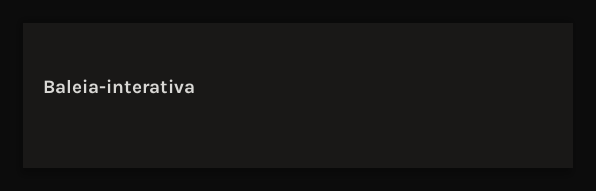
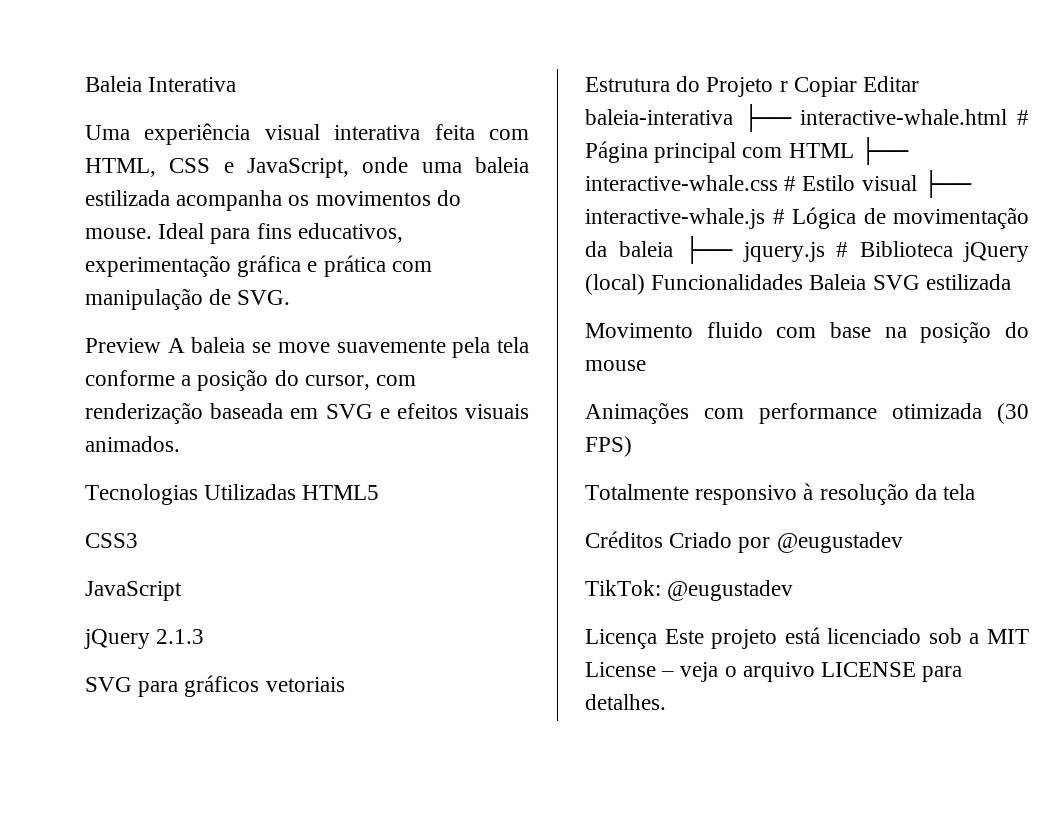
[43,79,195,94] Baleia-interativa -> [85,76,237,92] [85,123,529,145] [85,157,529,178] [85,190,461,211] [85,223,403,244] [85,255,432,277] [85,288,291,310] [85,337,529,358] [85,369,417,391] [85,402,529,424] [85,436,180,452] [85,484,380,505] [85,533,138,548] [85,581,182,601] [84,629,205,649] [85,675,345,697] [585,76,920,97] [585,104,1029,132] [585,137,909,165] [585,170,972,198] [585,207,1029,229] [585,236,1029,264] [585,274,1011,295] [585,321,1029,343] [585,360,646,371] [585,402,1029,424] [585,436,632,457] [585,483,976,505] [585,531,903,553] [585,580,794,601] [585,627,1029,649] [585,662,963,682] [585,694,666,710] Baleia Interativa // Uma experiência visual interativa feita com HTML, CSS e JavaScript, onde uma baleia estilizada acompanha os movimentos do mouse. Ideal para fins educativos, experimentação gráfica e prática com manipulação de SVG. // Preview A baleia se move suavemente pela tela conforme a posição do cursor, com renderização baseada em SVG e efeitos visuais animados. // Tecnologias Utilizadas HTML5 // CSS3 // JavaScript // jQuery 2.1.3 // SVG para gráficos vetoriais // Estrutura do Projeto r Copiar Editar baleia-interativa ├── interactive-whale.html # Página principal com HTML ├── interactive-whale.css # Estilo visual ├── interactive-whale.js # Lógica de movimentação da baleia ├── jquery.js # Biblioteca jQuery (local) Funcionalidades Baleia SVG estilizada // Movimento fluido com base na posição do mouse // Animações com performance otimizada (30 FPS) // Totalmente responsivo à resolução da tela // Créditos Criado por @eugustadev // TikTok: @eugustadev // Licença Este projeto está licenciado sob a MIT License – veja o arquivo LICENSE para detalhes.

